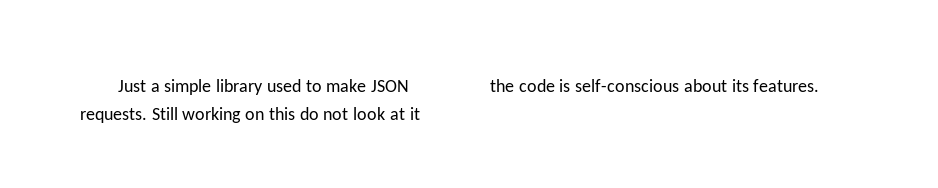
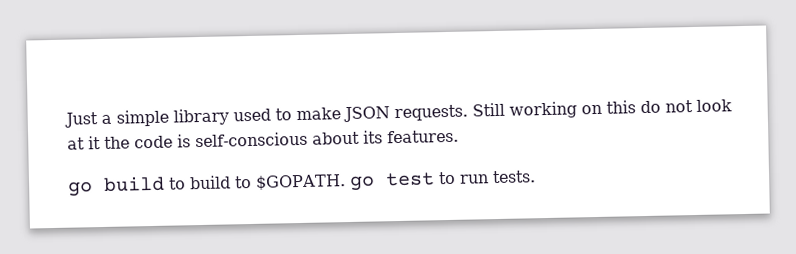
(820, 85) none -> [68,170,536,197] // go build to build to $GOPATH. go test to run tests.

